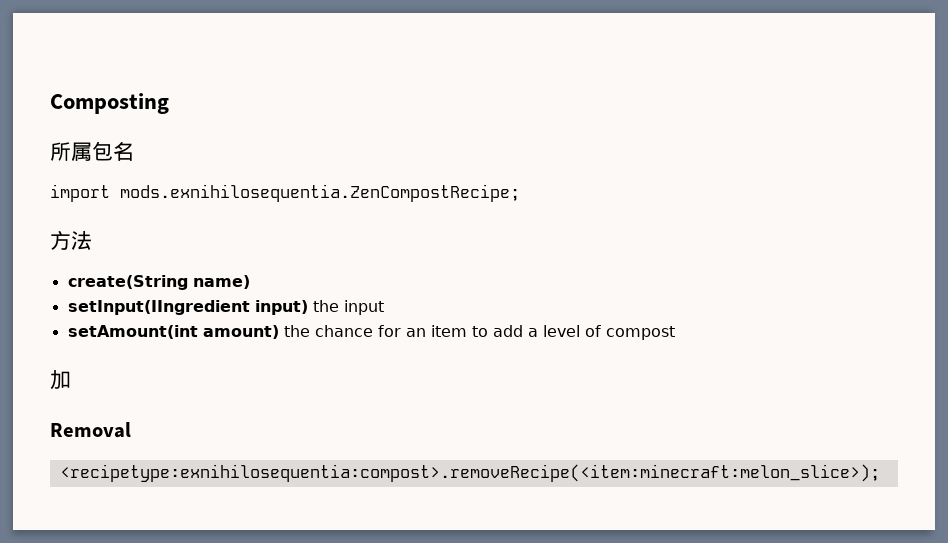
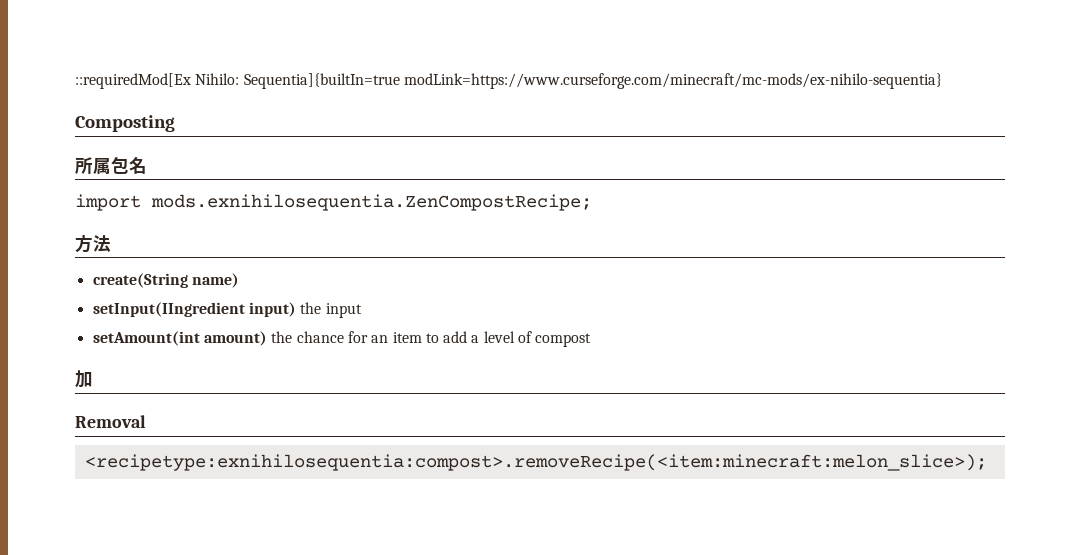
(50, 103) none -> [75,73,942,89] ::requiredMod[Ex Nihilo: Sequentia]{builtIn=true modLink=https://www.curseforge.com/minecraft/mc-mods/ex-nihilo-sequentia} //

